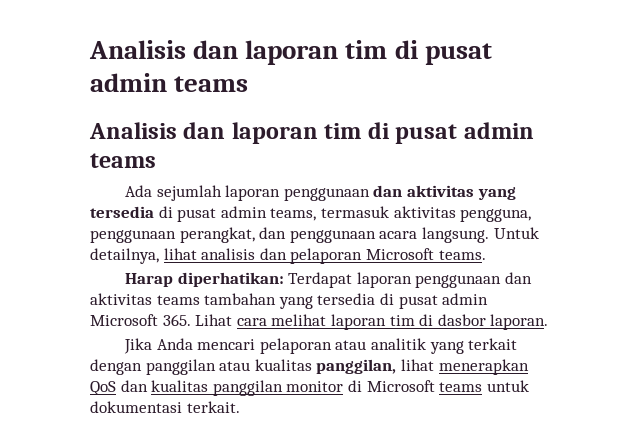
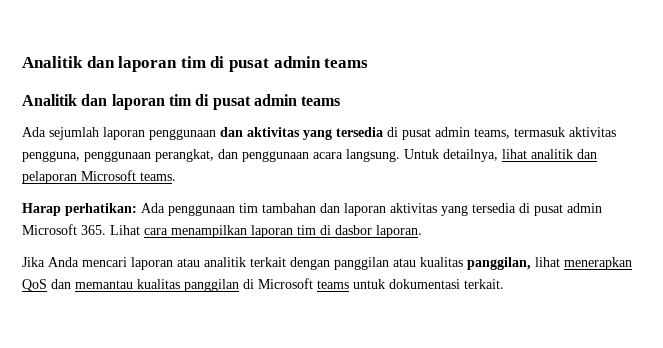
[89,40,492,65] [90,73,249,92] [89,122,177,139] Analisis dan laporan tim di pusat admin teams // Analisis -> [22,56,369,72] [22,94,77,106] Analitik dan laporan tim di pusat admin teams // Analitik
[201,248,256,260] analisis -> [531,149,573,159] analitik
[177,272,533,288] [90,293,277,305] diperhatikan: Terdapat laporan penggunaan dan aktivitas teams tambahan -> [65,203,437,216] perhatikan: Ada penggunaan tim tambahan dan laporan aktivitas
[271,314,327,326] melihat -> [171,225,247,238] menampilkan
[259,338,332,354] pelaporan -> [131,257,173,270] laporan
[429,341,464,354] yang -> (246, 262) none
(148, 386) none -> [75,280,133,289] memantau
[286,381,344,392] monitor -> (239, 285) none

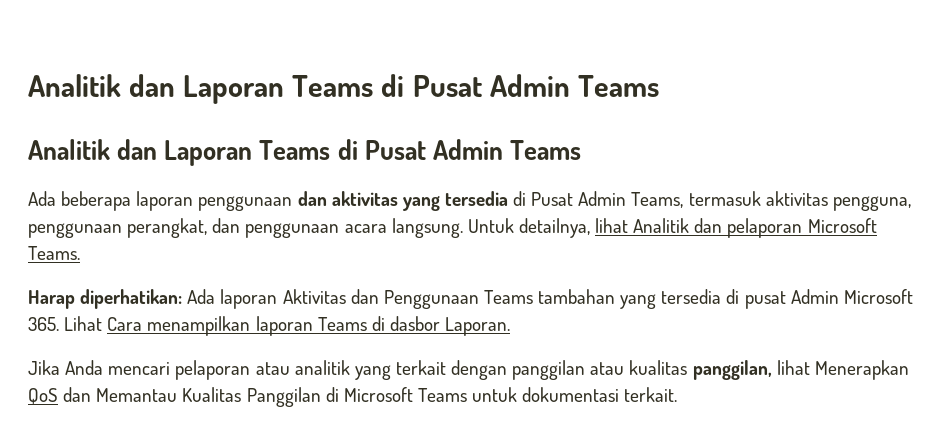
[22,56,369,72] [22,94,341,110] [22,127,99,140] Analitik dan laporan tim di pusat admin teams // Analitik dan laporan tim di pusat admin teams // Ada sejumlah -> [28,74,659,104] [28,139,582,166] [28,191,132,211] Analitik dan Laporan Teams di Pusat Admin Teams // Analitik dan Laporan Teams di Pusat Admin Teams // Ada beberapa
[402,127,510,140] pusat admin teams, -> [531,191,684,208] Pusat Admin Teams,
[531,149,573,159] analitik -> [633,218,690,233] Analitik
[140,172,176,181] teams. -> [28,246,80,260] Teams.
[65,203,602,216] perhatikan: Ada penggunaan tim tambahan dan laporan aktivitas yang tersedia di pusat admin -> [80,289,839,309] diperhatikan: Ada laporan Aktivitas dan Penggunaan Teams tambahan yang tersedia di pusat Admin
[144,228,168,235] cara -> [107,317,143,331] Cara
[297,225,316,235] tim -> [317,317,367,331] Teams
[376,225,422,238] laporan. -> [445,317,511,336] Laporan.
[131,257,173,270] laporan -> [175,360,251,380] pelaporan
(246, 262) none -> [354,365,391,380] yang
[564,257,632,270] menerapkan -> [814,360,909,380] Menerapkan
[75,279,239,292] memantau kualitas panggilan -> [96,387,321,407] Memantau Kualitas Panggilan
[317,280,349,289] teams -> [417,388,467,402] Teams

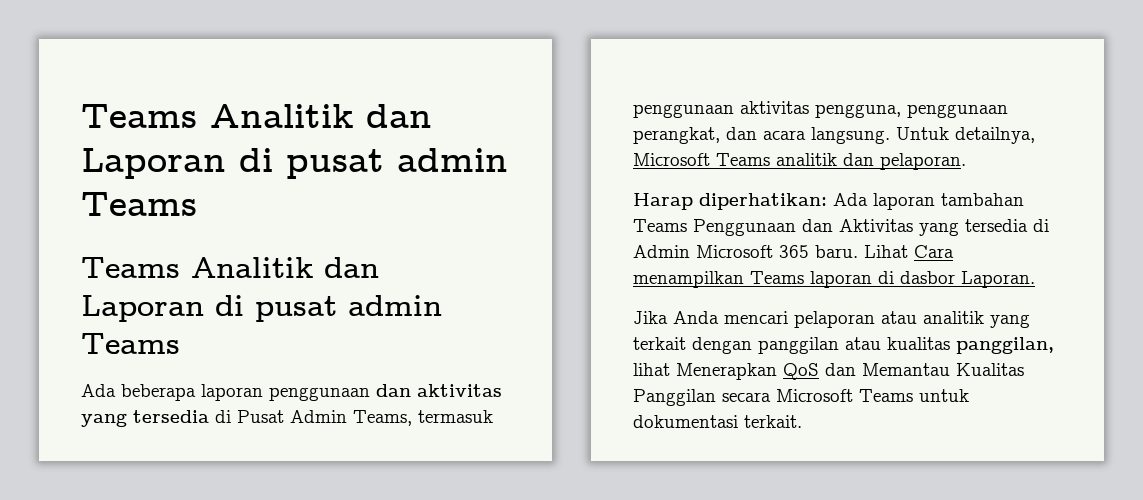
[28,74,659,104] [28,139,503,166] Analitik dan Laporan Teams di Pusat Admin Teams // Analitik dan Laporan Teams di Pusat Admin -> [81,104,432,128] [81,148,508,179] [81,192,197,216] [81,257,379,278] [81,295,442,322] Teams Analitik dan Laporan di pusat admin Teams // Teams Analitik dan Laporan di pusat admin
(761, 198) none -> [633,104,734,118] penggunaan
[245,223,340,238] penggunaan -> (757, 133) none
[595,218,877,238] [28,246,80,260] lihat Analitik dan pelaporan Microsoft Teams. -> [633,153,966,170] Microsoft Teams analitik dan pelaporan.
[282,289,786,309] Aktivitas dan Penggunaan Teams tambahan yang tersedia di pusat -> [941,193,1024,206] [633,219,1049,236] tambahan Teams Penggunaan dan Aktivitas yang tersedia di
[28,317,59,331] 365. -> [779,245,858,258] 365 baru.
[255,316,367,336] laporan Teams -> [750,271,872,288] Teams laporan
[325,387,339,402] di -> [722,392,771,402] secara

